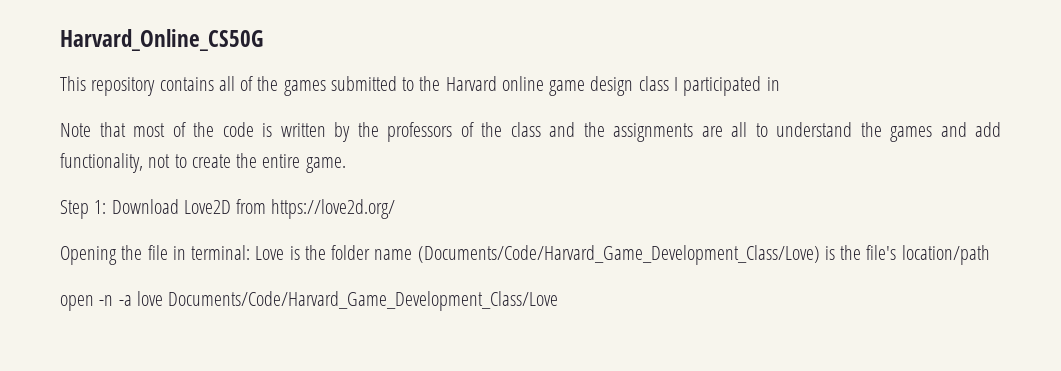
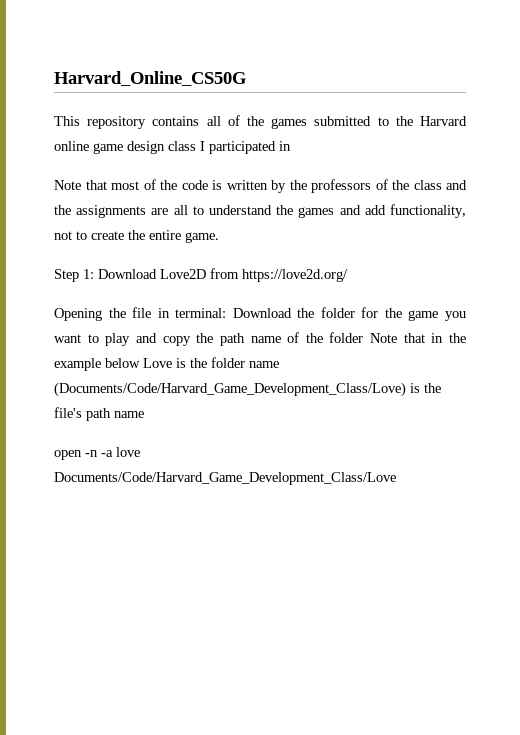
(251, 252) none -> [232,307,467,321] [54,332,467,346] [54,358,140,371] Download the folder for the game you want to play and copy the path name of the folder Note that in the example below
[901,245,990,265] location/path -> [86,408,144,421] path name

